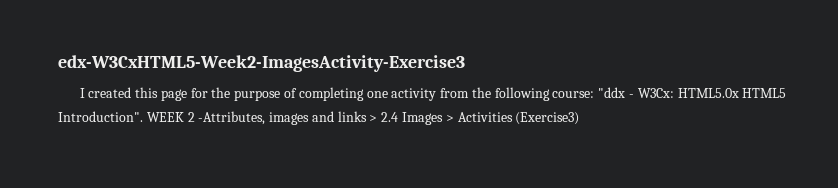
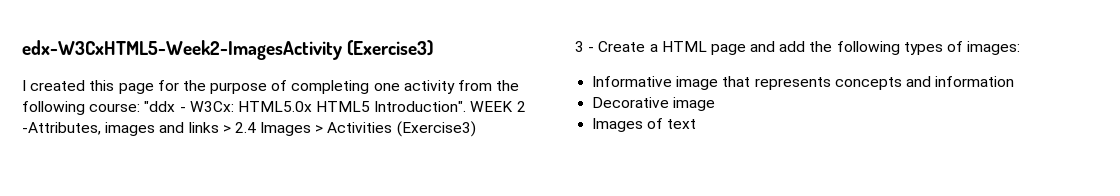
[58,55,465,72] edx-W3CxHTML5-Week2-ImagesActivity-Exercise3 -> [22,40,434,60] edx-W3CxHTML5-Week2-ImagesActivity (Exercise3)
(580, 118) none -> [575,41,1021,55] [592,76,1015,90] [592,97,716,111] [592,118,697,132] // 3 - Create a HTML page and add the following types of images: // Informative image that represents concepts and information // Decorative image // Images of text

